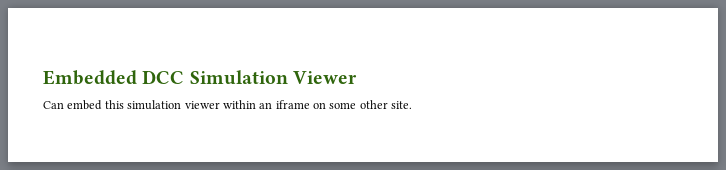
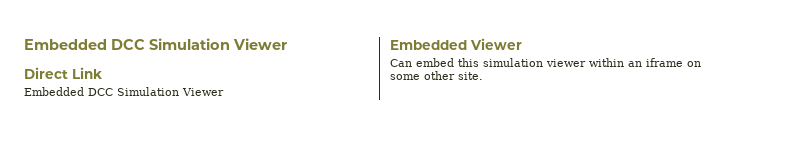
[43,70,357,85] Embedded DCC Simulation Viewer -> [24,38,287,50] [24,67,102,79] [24,87,224,96] [390,38,522,50] Embedded DCC Simulation Viewer // Direct Link // Embedded DCC Simulation Viewer // Embedded Viewer

